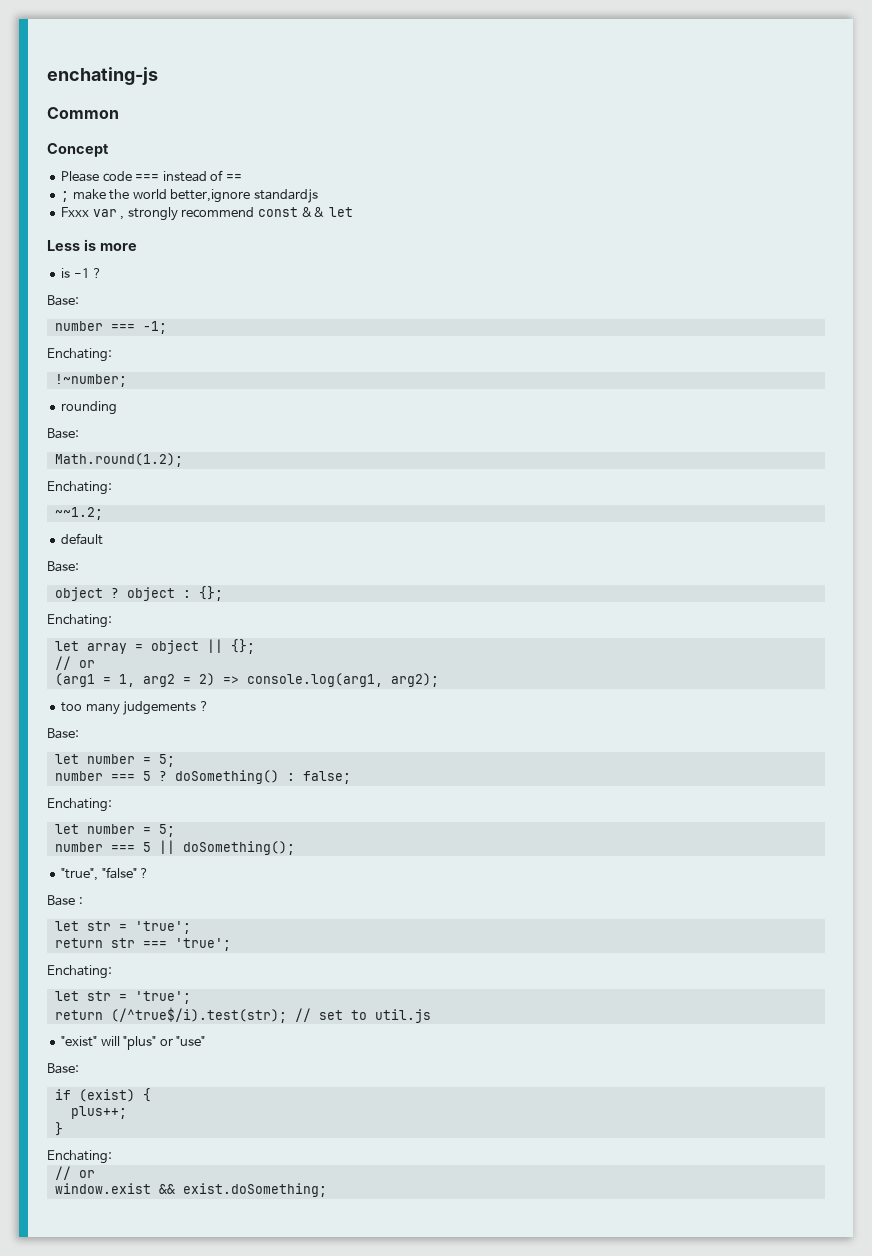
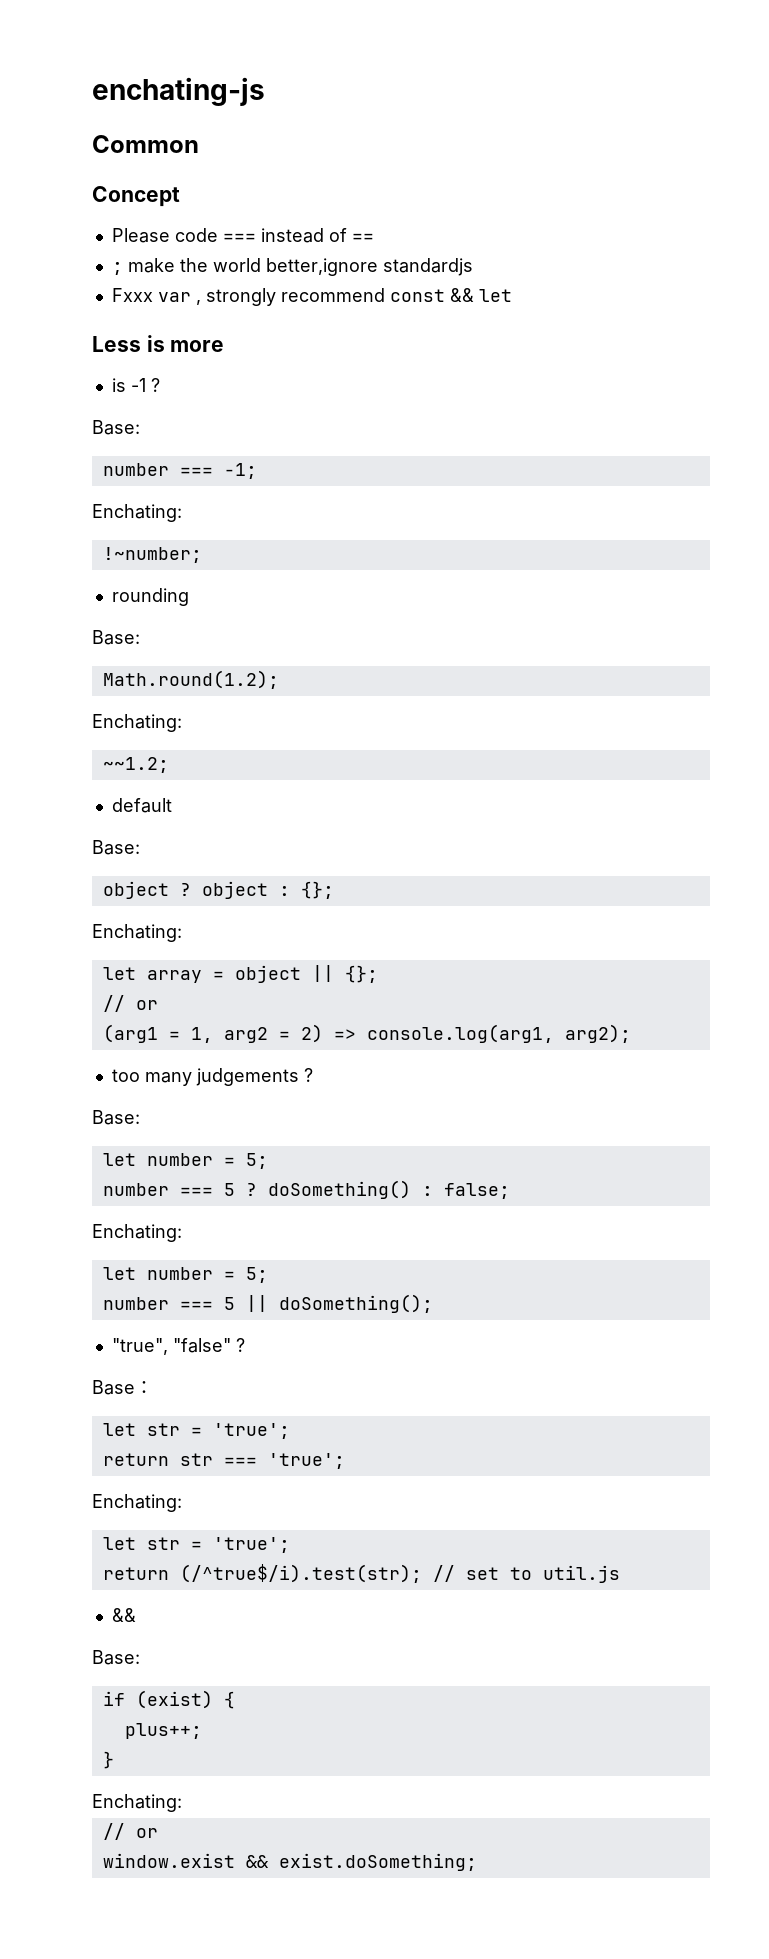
[61,1036,206,1050] "exist" will "plus" or "use" -> [111,1608,136,1622] &&

